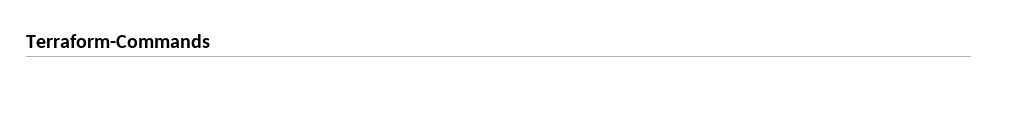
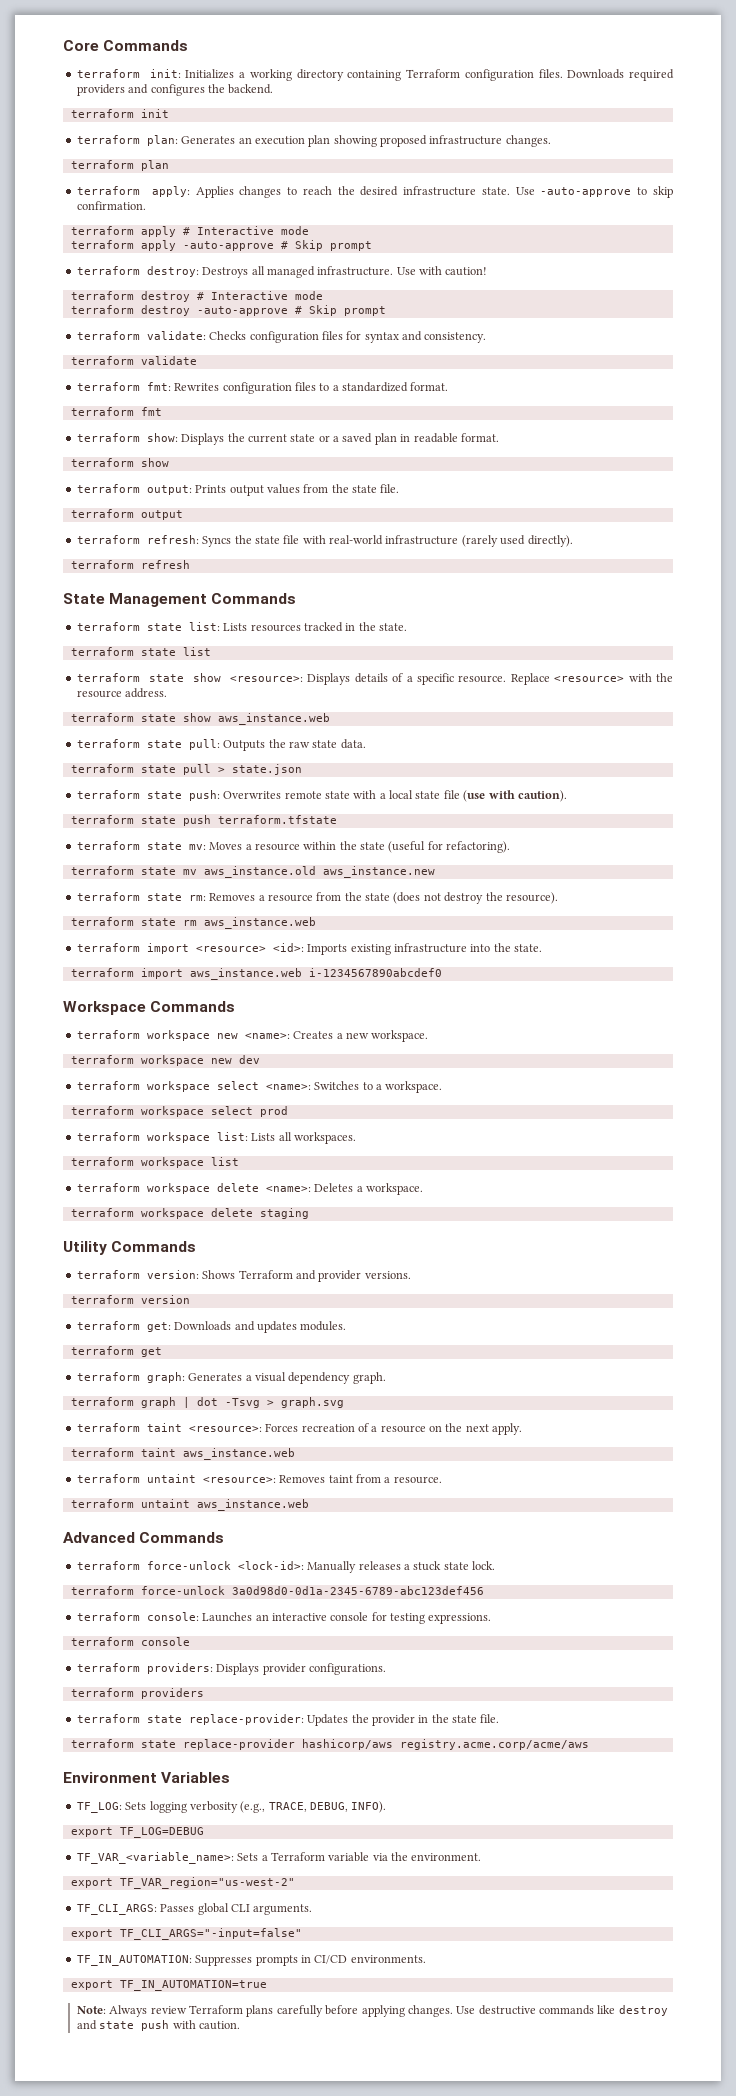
[26,34,210,48] Terraform-Commands -> [63,40,189,51] [76,69,674,81] [76,84,274,96] [70,109,169,118] [76,135,551,147] [70,160,169,171] [76,186,673,198] [76,201,146,210] [70,226,309,237] [70,240,372,251] [76,266,488,278] [70,291,323,302] [70,305,386,316] [76,331,487,343] [70,356,197,365] [76,382,449,394] [70,407,162,416] [76,433,499,445] [70,458,169,467] [76,484,400,496] [70,509,183,520] [76,535,573,547] [70,560,190,569] [63,593,297,607] [76,622,407,632] [70,647,211,656] [76,673,673,685] [76,688,168,698] [70,713,330,725] [76,739,366,751] [70,764,302,775] [76,790,567,802] [70,815,337,826] [76,841,511,853] [70,866,435,878] [76,892,558,904] [70,917,316,929] [76,943,542,955] [70,968,442,980] [63,1001,236,1015] [76,1030,429,1042] [70,1055,260,1066] [76,1081,443,1093] [70,1106,288,1117] [76,1132,356,1144] [70,1157,239,1168] [76,1183,423,1195] [70,1208,309,1219] [63,1241,197,1255] [76,1270,411,1282] [70,1295,190,1304] [76,1321,347,1333] [70,1346,162,1357] [76,1372,386,1384] [70,1397,344,1408] [76,1423,523,1435] [70,1448,295,1460] [76,1474,442,1484] [70,1499,309,1511] [63,1532,225,1543] [76,1561,495,1573] [70,1586,484,1595] [76,1612,492,1624] [70,1637,190,1646] [76,1663,386,1675] [70,1688,204,1699] [76,1714,500,1726] [70,1739,589,1750] [63,1772,231,1783] [76,1801,387,1813] [70,1827,204,1838] [76,1852,482,1864] [70,1877,295,1889] [76,1903,313,1915] [70,1928,302,1940] [76,1955,426,1966] [70,1980,267,1991] [76,2005,668,2017] [76,2020,241,2031] Core Commands // terraform init: Initializes a working directory containing Terraform configuration files. Downloads required providers and configures the backend. // terraform init // terraform plan: Generates an execution plan showing proposed infrastructure changes. // terraform plan // terraform apply: Applies changes to reach the desired infrastructure state. Use -auto-approve to skip confirmation. // terraform apply # Interactive mode // terraform apply -auto-approve # Skip prompt // terraform destroy: Destroys all managed infrastructure. Use with caution! // terraform destroy # Interactive mode // terraform destroy -auto-approve # Skip prompt // terraform validate: Checks configuration files for syntax and consistency. // terraform validate // terraform fmt: Rewrites configuration files to a standardized format. // terraform fmt // terraform show: Displays the current state or a saved plan in readable format. // terraform show // terraform output: Prints output values from the state file. // terraform output // terraform refresh: Syncs the state file with real-world infrastructure (rarely used directly). // terraform refresh // State Management Commands // terraform state list: Lists resources tracked in the state. // terraform state list // terraform state show <resource>: Displays details of a specific resource. Replace <resource> with the resource address. // terraform state show aws_instance.web // terraform state pull: Outputs the raw state data. // terraform state pull > state.json // terraform state push: Overwrites remote state with a local state file (use with caution). // terraform state push terraform.tfstate // terraform state mv: Moves a resource within the state (useful for refactoring). // terraform state mv aws_instance.old aws_instance.new // terraform state rm: Removes a resource from the state (does not destroy the resource). // terraform state rm aws_instance.web // terraform import <resource> <id>: Imports existing infrastructure into the state. // terraform import aws_instance.web i-1234567890abcdef0 // Workspace Commands // terraform workspace new <name>: Creates a new workspace. // terraform workspace new dev // terraform workspace select <name>: Switches to a workspace. // terraform workspace select prod // terraform workspace list: Lists all workspaces. // terraform workspace list // terraform workspace delete <name>: Deletes a workspace. // terraform workspace delete staging // Utility Commands // terraform version: Shows Terraform and provider versions. // terraform version // terraform get: Downloads and updates modules. // terraform get // terraform graph: Generates a visual dependency graph. // terraform graph | dot -Tsvg > graph.svg // terraform taint <resource>: Forces recreation of a resource on the next apply. // terraform taint aws_instance.web // terraform untaint <resource>: Removes taint from a resource. // terraform untaint aws_instance.web // Advanced Commands // terraform force-unlock <lock-id>: Manually releases a stuck state lock. // terraform force-unlock 3a0d98d0-0d1a-2345-6789-abc123def456 // terraform console: Launches an interactive console for testing expressions. // terraform console // terraform providers: Displays provider configurations. // terraform providers // terraform state replace-provider: Updates the provider in the state file. // terraform state replace-provider hashicorp/aws registry.acme.corp/acme/aws // Environment Variables // TF_LOG: Sets logging verbosity (e.g., TRACE, DEBUG, INFO). // export TF_LOG=DEBUG // TF_VAR_<variable_name>: Sets a Terraform variable via the environment. // export TF_VAR_region="us-west-2" // TF_CLI_ARGS: Passes global CLI arguments. // export TF_CLI_ARGS="-input=false" // TF_IN_AUTOMATION: Suppresses prompts in CI/CD environments. // export TF_IN_AUTOMATION=true // Note: Always review Terraform plans carefully before applying changes. Use destructive commands like destroy and state push with caution.

